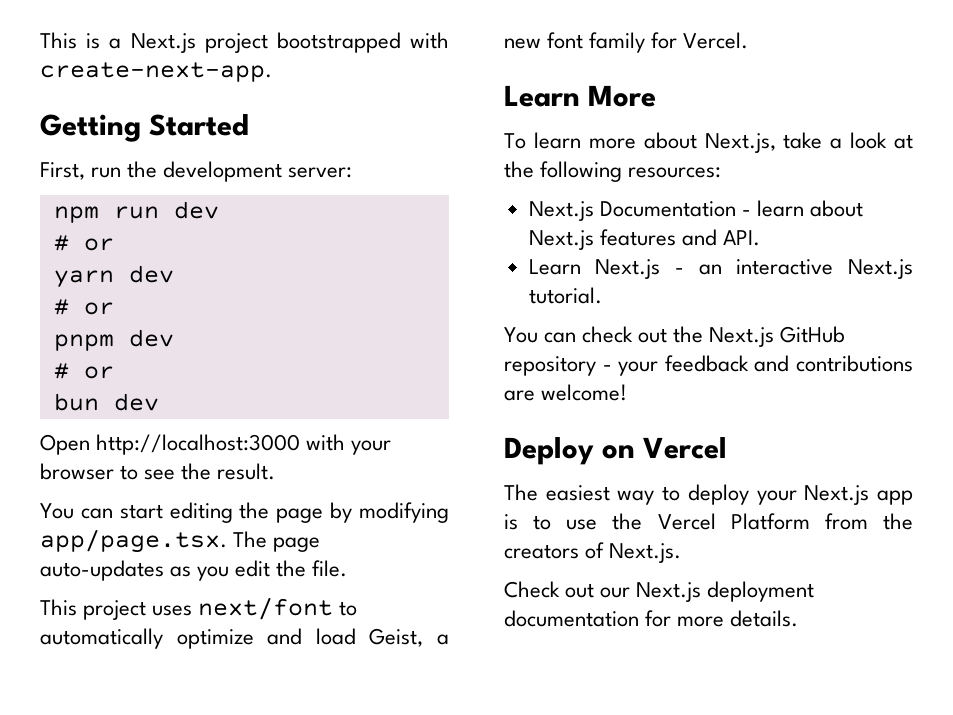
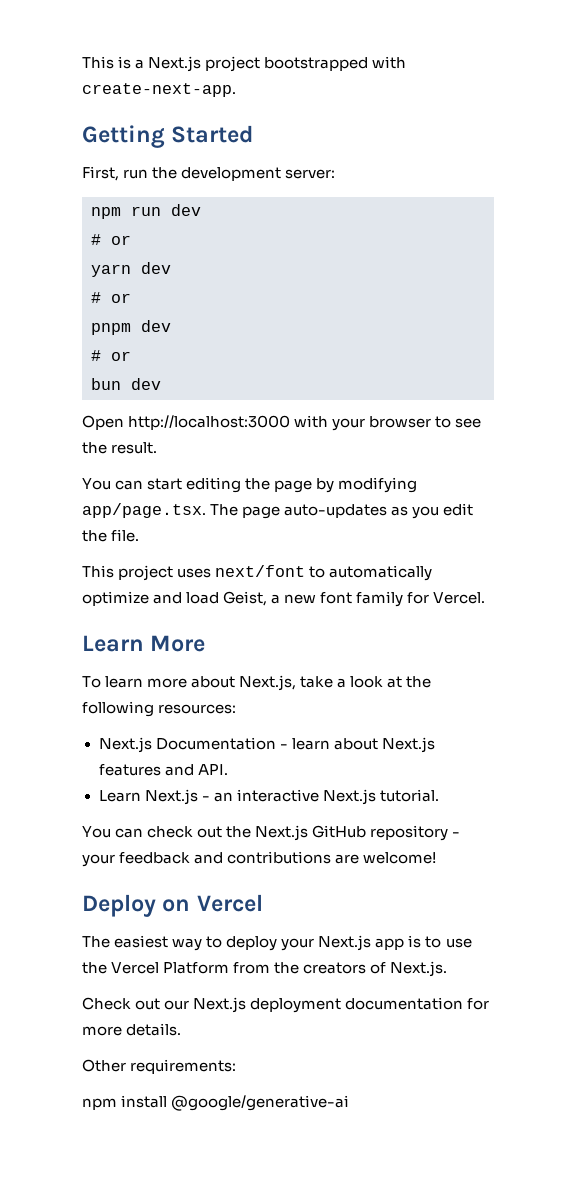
(799, 618) none -> [82,1059,237,1074] [82,1095,350,1111] // Other requirements: // npm install @google/generative-ai

